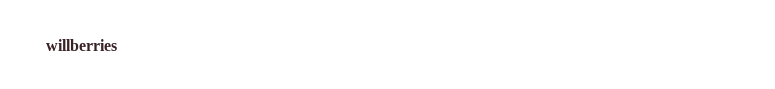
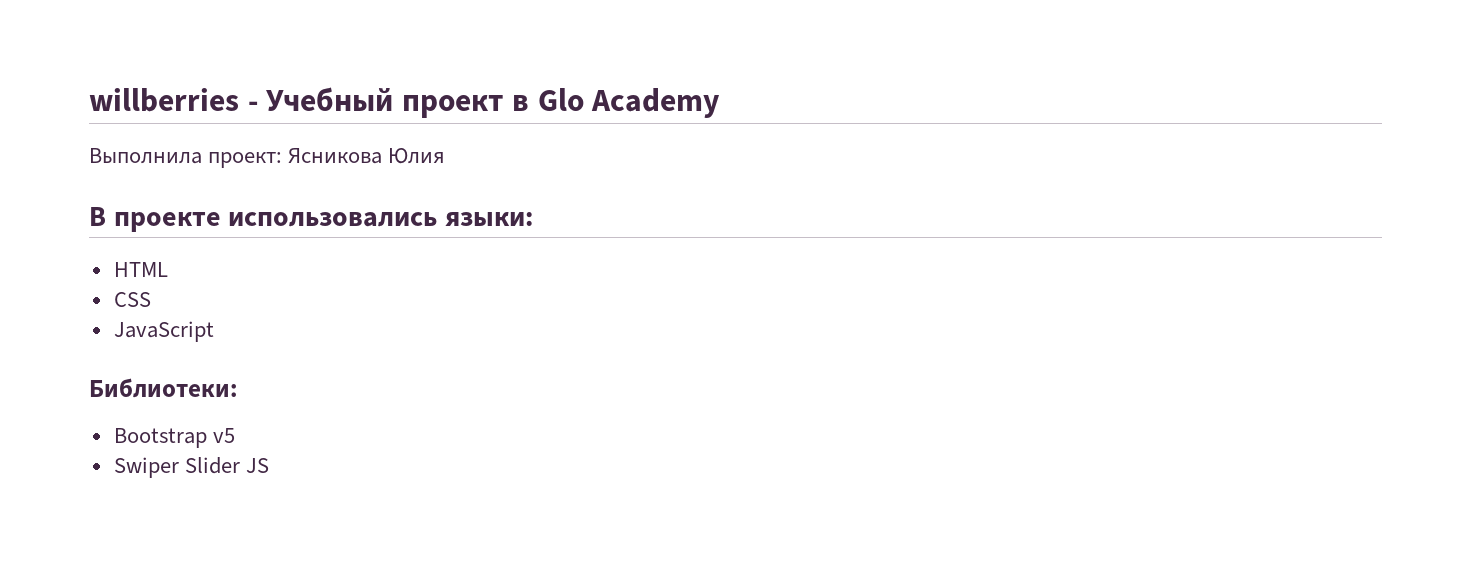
(117, 45) none -> [247,87,721,118] [89,148,446,168] [89,207,533,232] [113,262,168,277] [113,292,151,307] [113,321,214,342] [89,378,238,398] [113,428,235,448] [113,457,269,478] - Учебный проект в Glo Academy // Выполнила проект: Ясникова Юлия // В проекте использовались языки: // HTML // CSS // JavaScript // Библиотеки: // Bootstrap v5 // Swiper Slider JS

